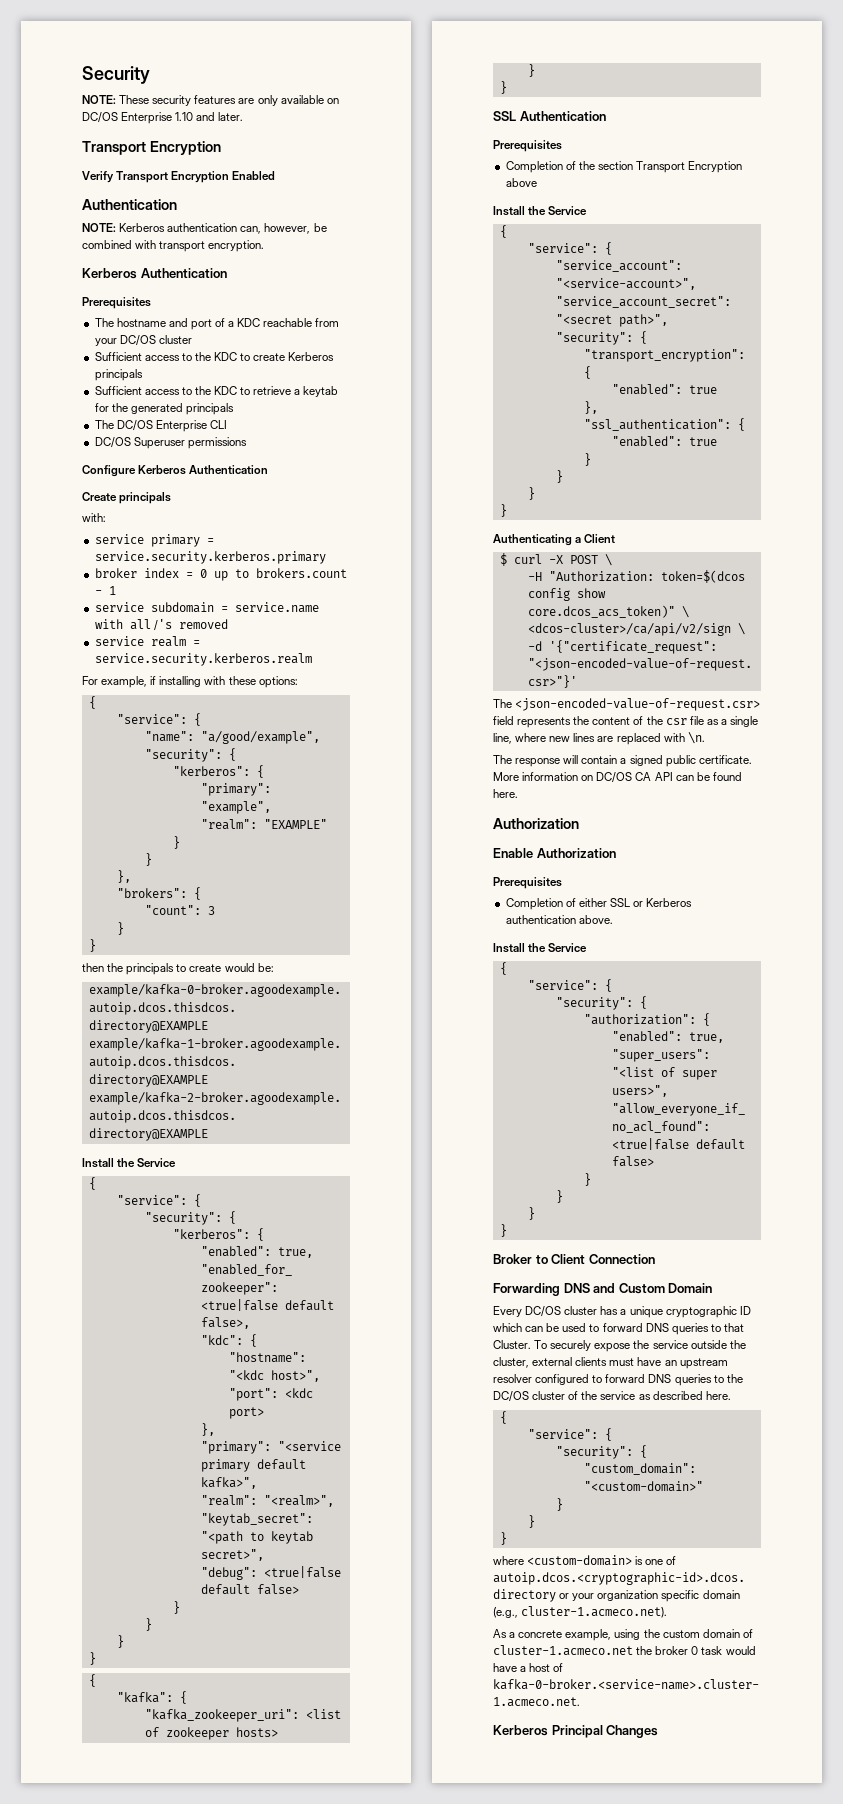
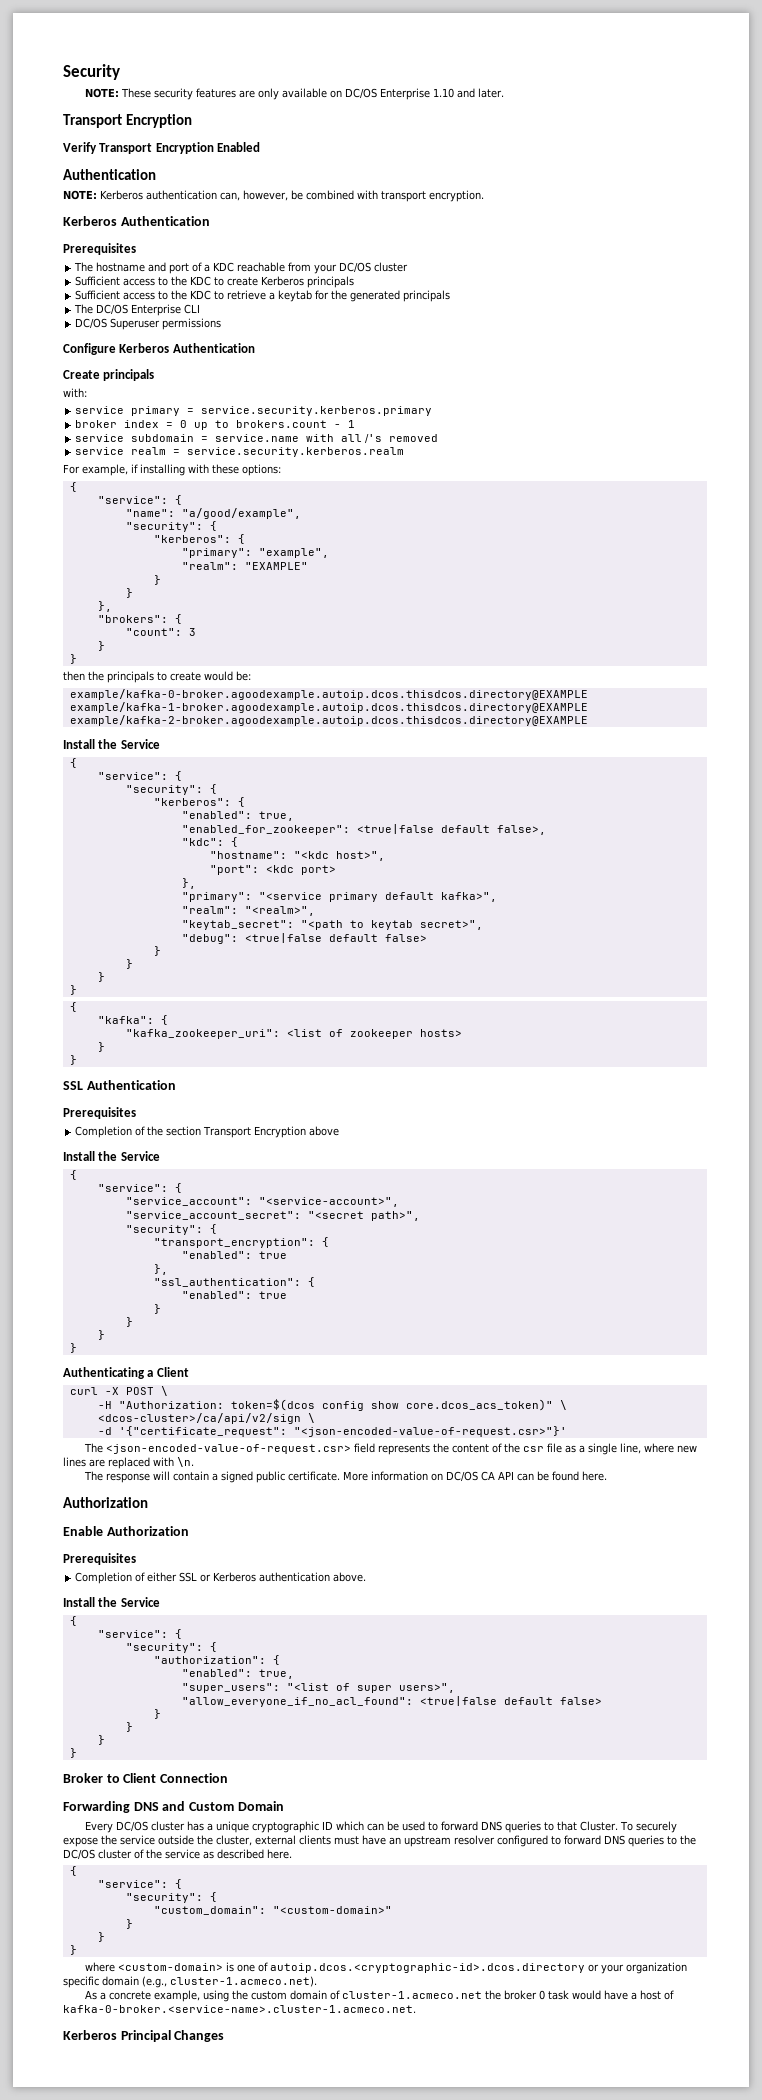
[499,553,507,566] $ -> (189, 1372) none

